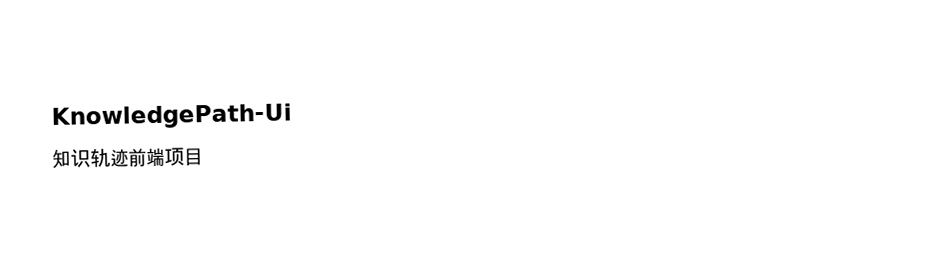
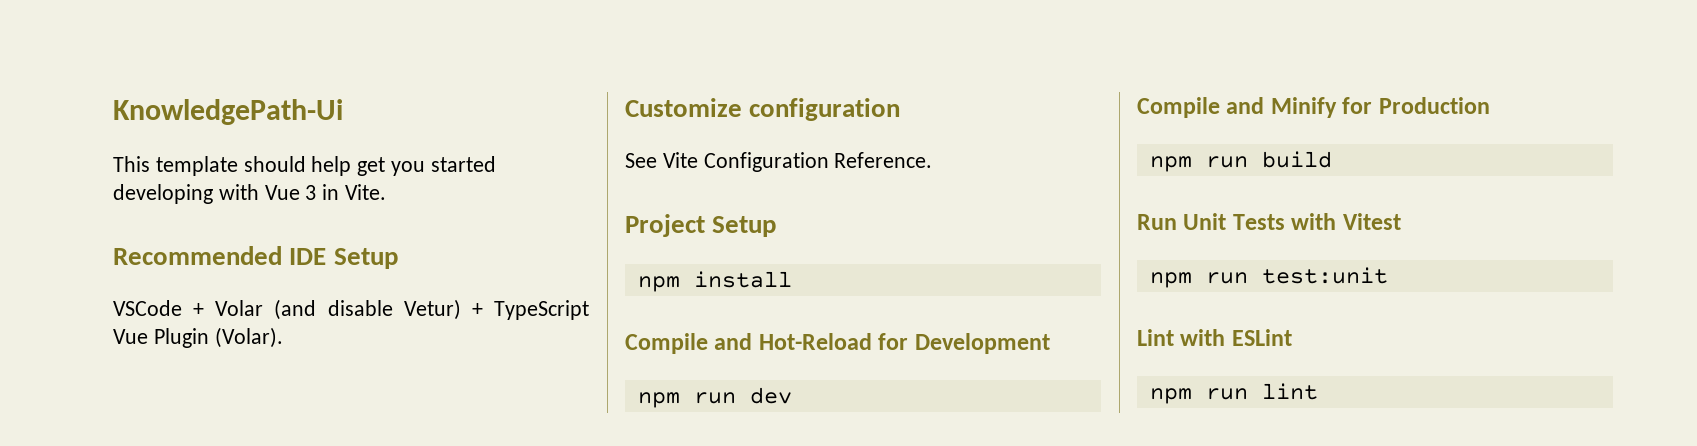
[52,147,203,169] 知识轨迹前端项目 -> [113,156,496,176] [113,184,387,204] [113,246,398,269] [113,299,589,320] [113,327,283,348] [625,98,901,121] [625,152,933,172] [625,214,777,237] [637,271,792,292] [625,333,1050,354] [637,387,792,408] [1137,97,1490,118] [1149,151,1332,172] [1137,213,1401,230] [1149,267,1388,288] [1137,329,1292,346] [1149,383,1318,404] This template should help get you started developing with Vue 3 in Vite. // Recommended IDE Setup // VSCode + Volar (and disable Vetur) + TypeScript Vue Plugin (Volar). // Customize configuration // See Vite Configuration Reference. // Project Setup // npm install // Compile and Hot-Reload for Development // npm run dev // Compile and Minify for Production // npm run build // Run Unit Tests with Vitest // npm run test:unit // Lint with ESLint // npm run lint

